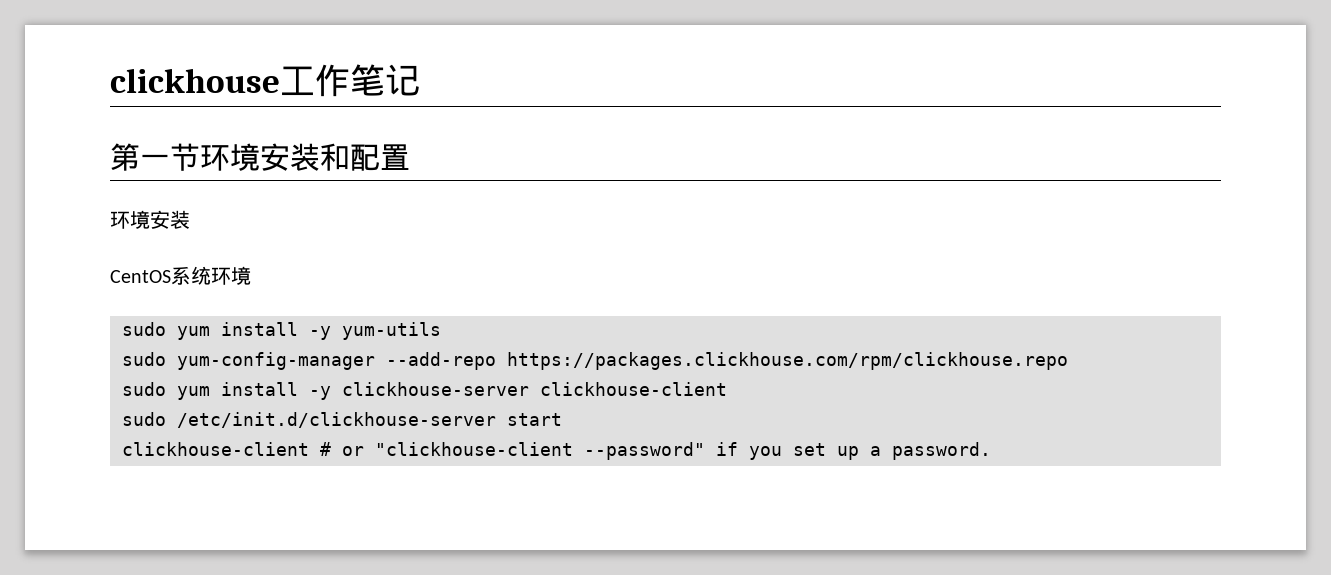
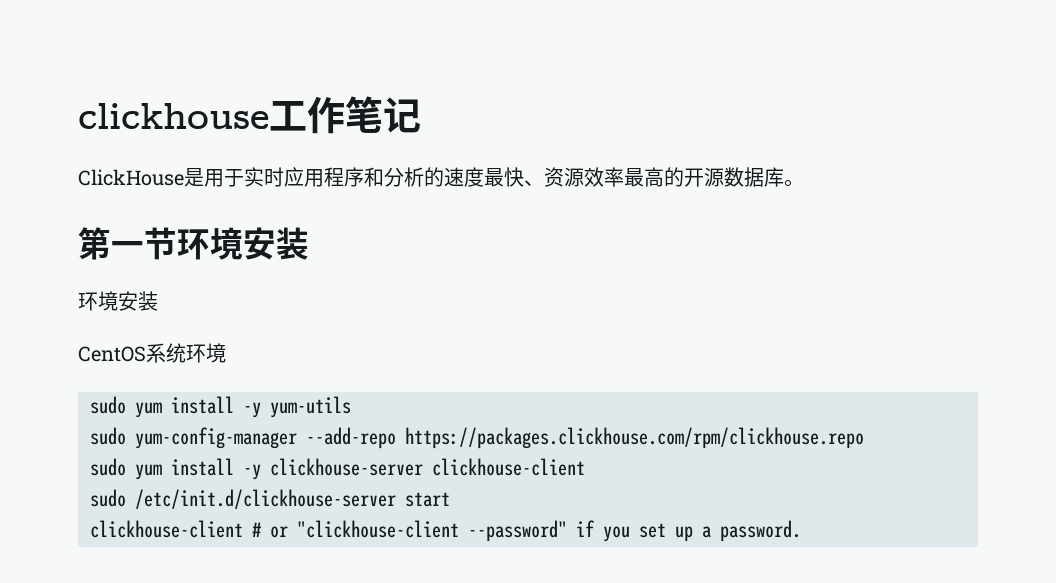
(420, 80) none -> [78,167,804,187] // ClickHouse是用于实时应用程序和分析的速度最快、资源效率最高的开源数据库。
[320,143,410,171] 和配置 -> (309, 243) none

